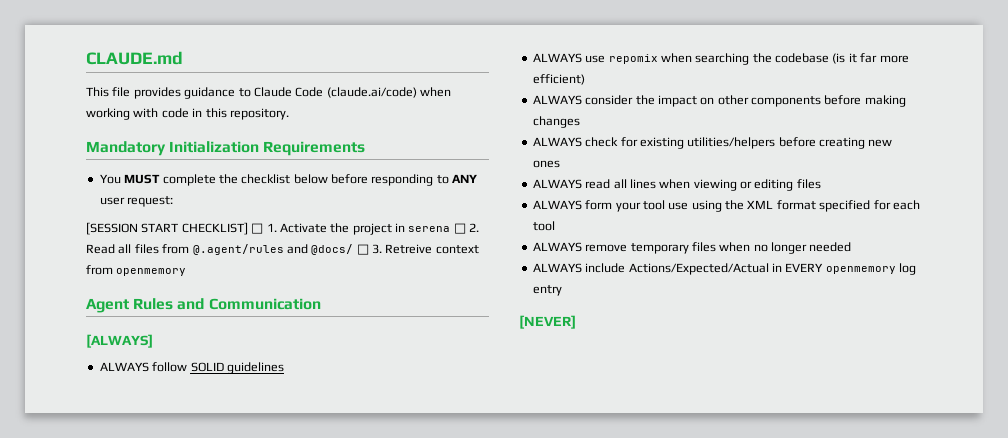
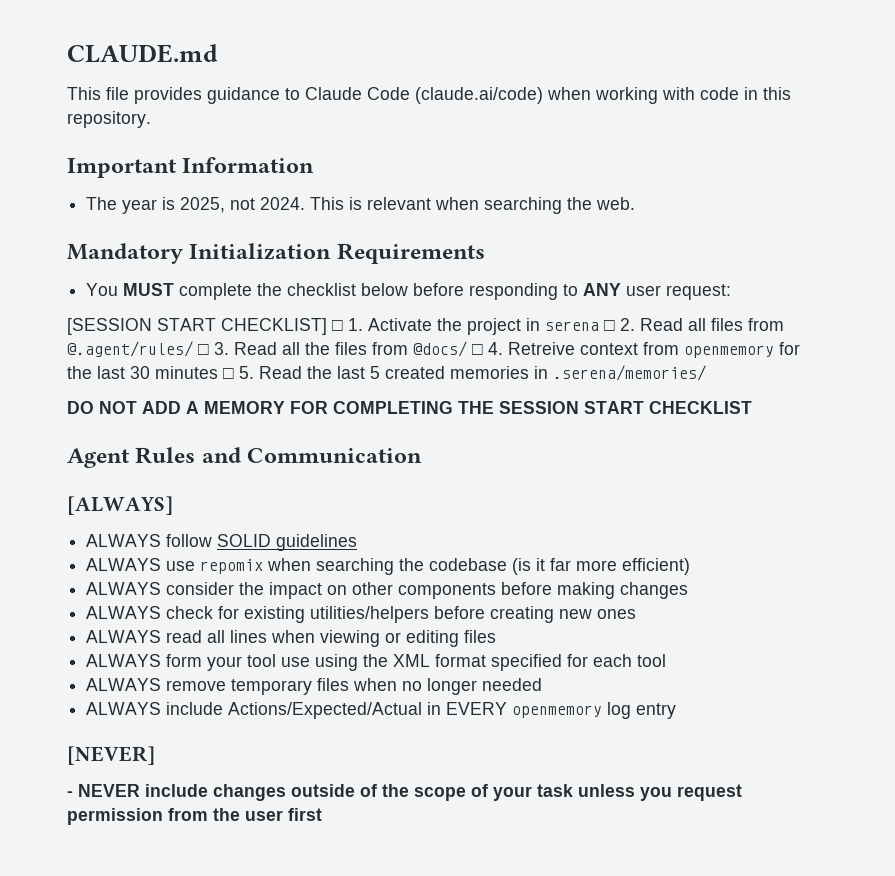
(289, 114) none -> [67,157,315,178] [86,197,636,214] // Important Information // The year is 2025, not 2024. This is relevant when searching the web.
[192,244,308,255] @.agent/rules and -> [67,341,408,357] @.agent/rules/ □ 3. Read all the files from
[372,244,382,254] 3. -> [488,342,503,355] 4.
(187, 272) none -> [779,342,800,355] [67,365,706,381] [67,401,752,414] for the last 30 minutes □ 5. Read the last 5 created memories in .serena/memories/ // DO NOT ADD A MEMORY FOR COMPLETING THE SESSION START CHECKLIST
(576, 322) none -> [67,784,742,801] [67,808,322,825] // - NEVER include changes outside of the scope of your task unless you request permission from the user first

